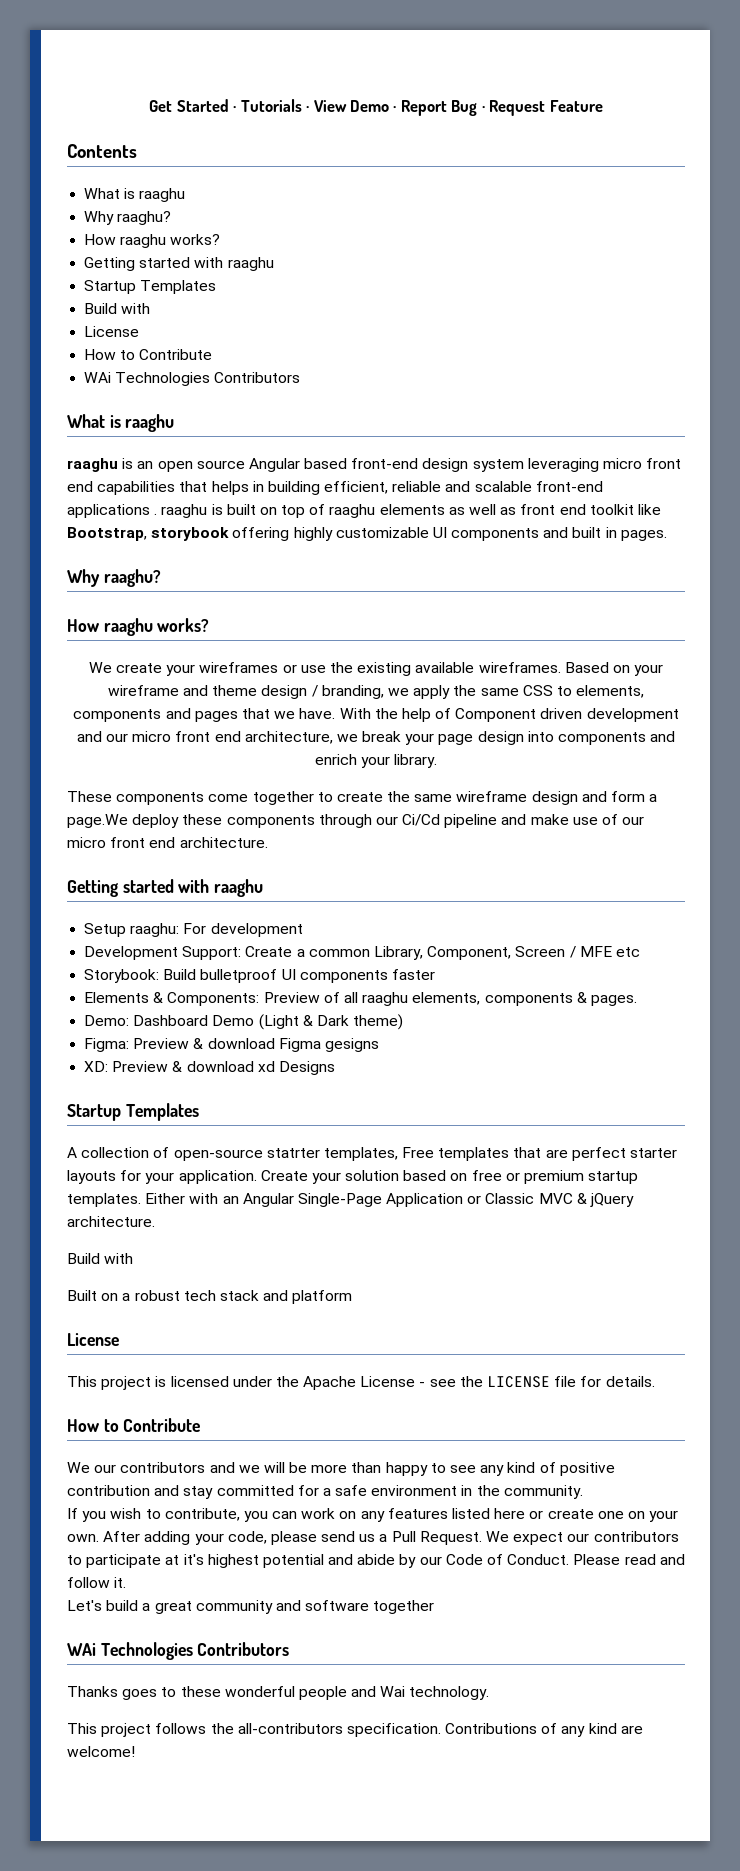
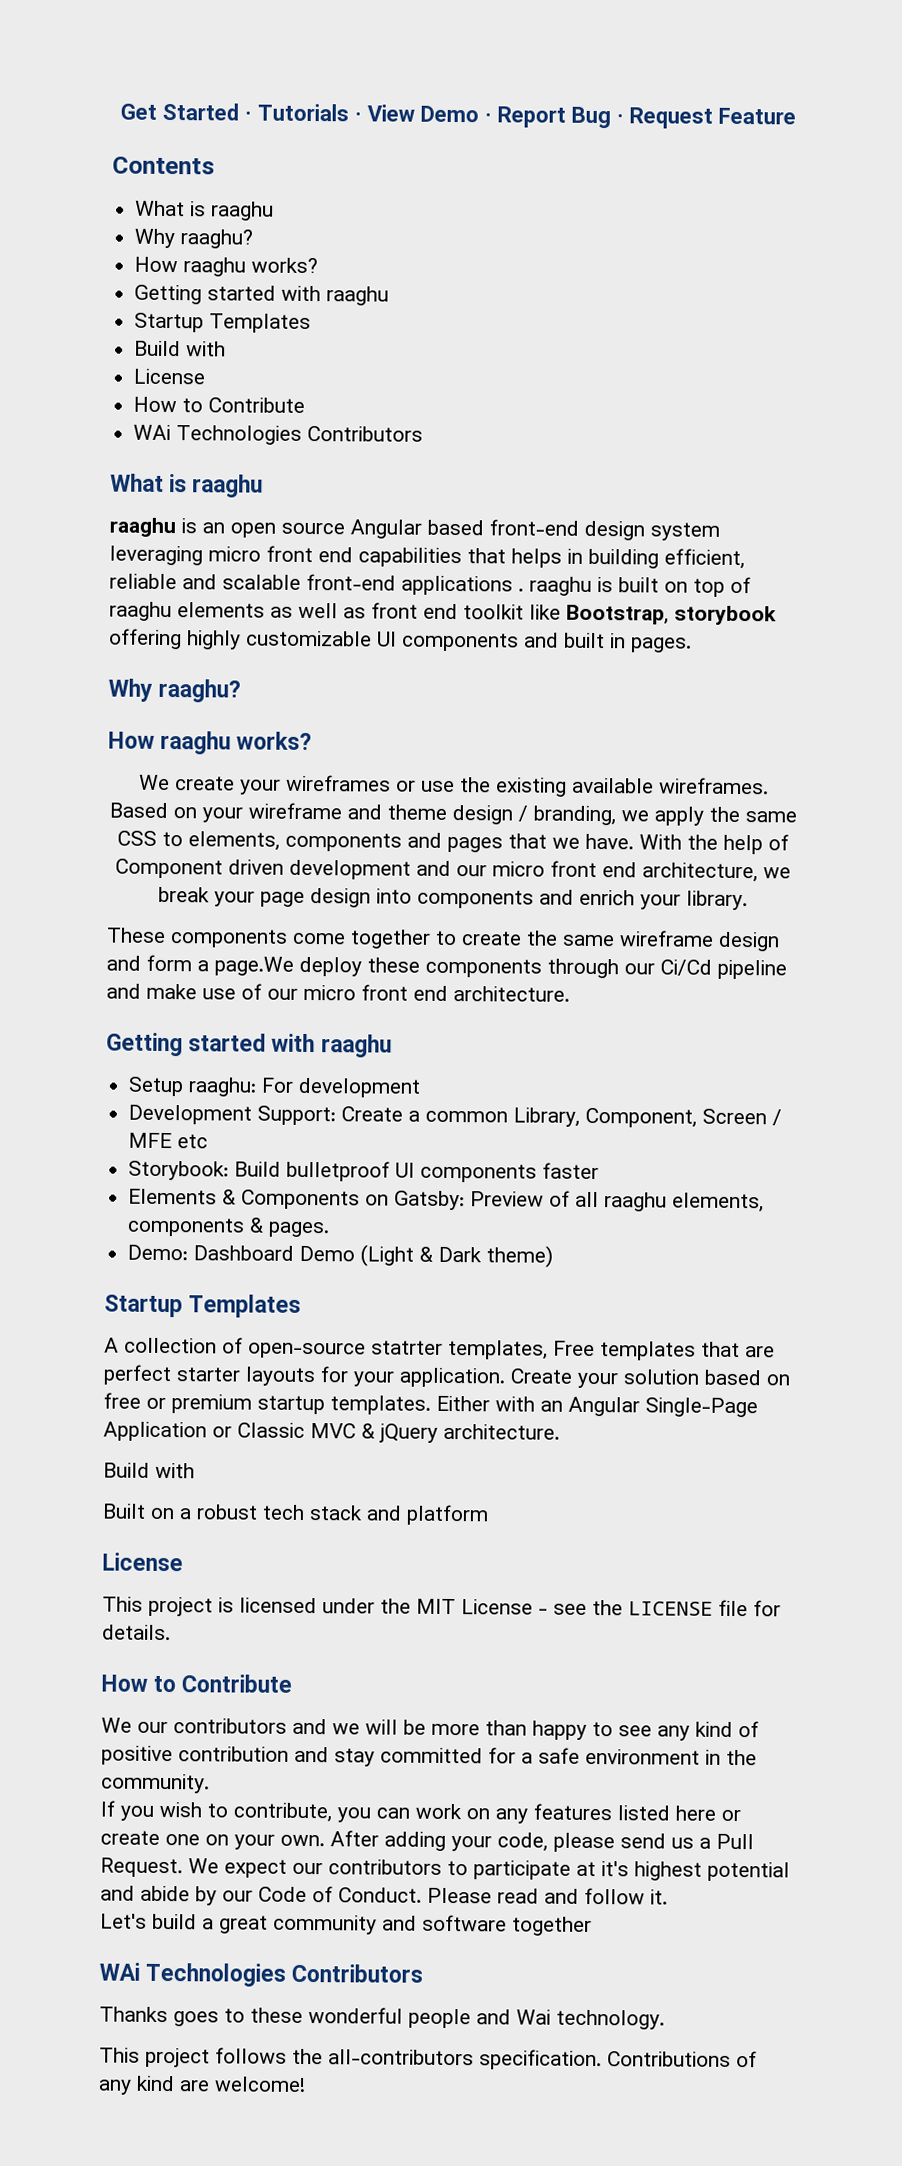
[167,992,260,1006] Components: -> [241,1189,466,1211] Components on Gatsby:
[84,1038,379,1052] [84,1061,335,1075] // Figma: Preview & download Figma gesigns // XD: Preview & download xd Designs -> (554, 1256) none
[303,1376,357,1390] Apache -> [416,1598,456,1615] MIT

